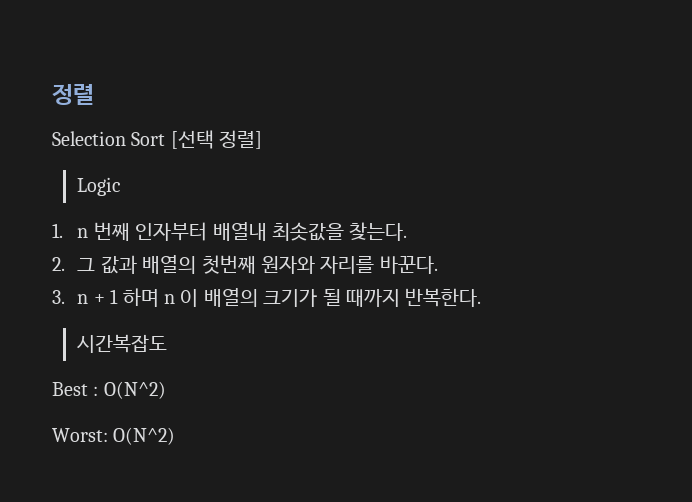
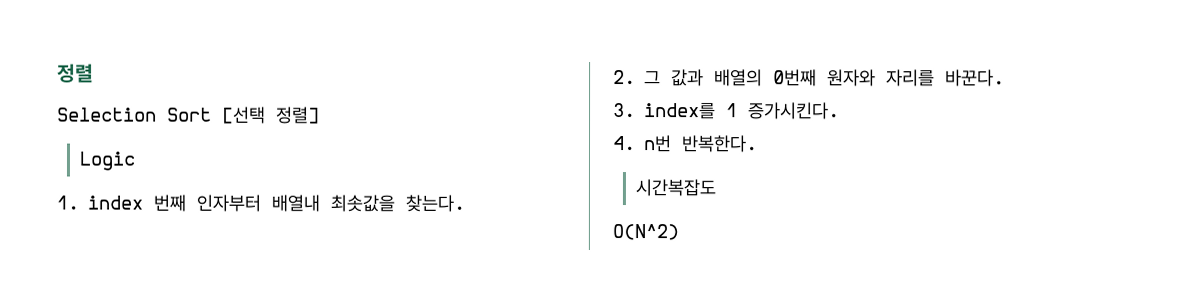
[77,228,89,238] n -> [87,195,144,210] index
[201,255,256,274] 첫번째 -> [773,69,818,87] 0번째
[77,288,400,307] n + 1 하며 n 이 배열의 크기가 될 때까지 -> [644,102,841,120] [612,135,673,153] index를 1 증가시킨다. // 4. n번
[52,381,166,399] [52,427,176,445] Best : O(N^2) // Worst: O(N^2) -> [612,224,679,241] O(N^2)

